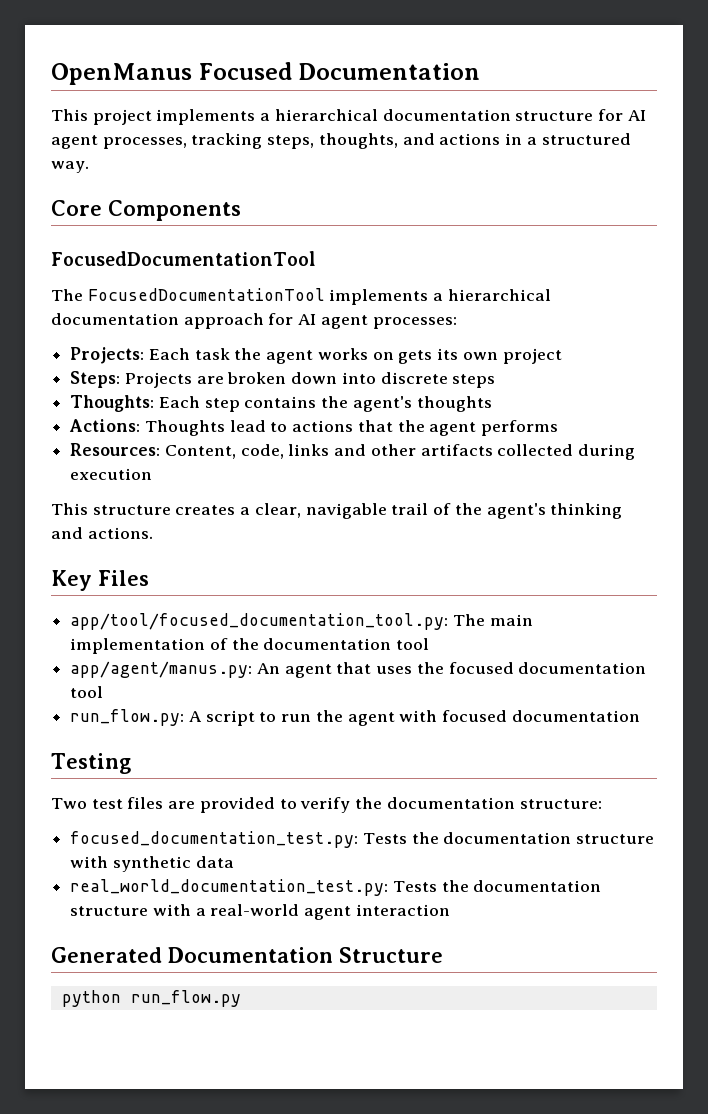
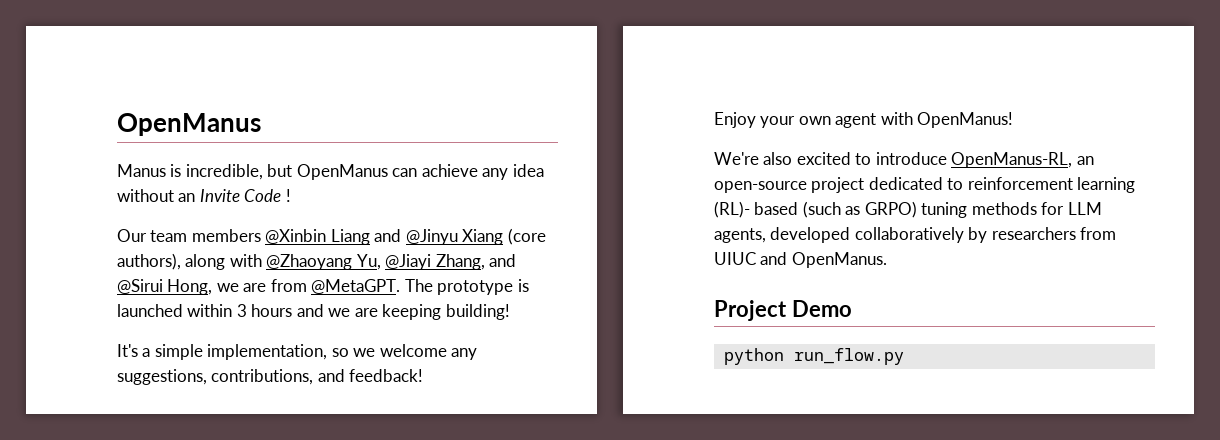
[51,62,481,85] [51,109,646,125] [51,133,631,149] [51,161,89,173] [51,200,241,221] [51,251,316,266] [51,288,551,305] [51,313,457,329] [70,347,562,364] [70,371,496,388] [70,395,492,412] [69,419,559,436] [70,443,636,460] [70,468,153,480] [51,503,623,519] [51,527,153,539] [51,570,149,591] [70,613,533,630] [70,638,430,654] [70,661,647,678] [70,686,104,698] [70,709,640,726] [51,753,131,774] [51,797,602,813] [70,831,655,848] [70,856,234,872] [70,879,602,896] [70,904,450,920] [51,947,443,963] OpenManus Focused Documentation // This project implements a hierarchical documentation structure for AI agent processes, tracking steps, thoughts, and actions in a structured way. // Core Components // FocusedDocumentationTool // The FocusedDocumentationTool implements a hierarchical documentation approach for AI agent processes: // Projects: Each task the agent works on gets its own project // Steps: Projects are broken down into discrete steps // Thoughts: Each step contains the agent's thoughts // Actions: Thoughts lead to actions that the agent performs // Resources: Content, code, links and other artifacts collected during execution // This structure creates a clear, navigable trail of the agent's thinking and actions. // Key Files // app/tool/focused_documentation_tool.py: The main implementation of the documentation tool // app/agent/manus.py: An agent that uses the focused documentation tool // run_flow.py: A script to run the agent with focused documentation // Testing // Two test files are provided to verify the documentation structure: // focused_documentation_test.py: Tests the documentation structure with synthetic data // real_world_documentation_test.py: Tests the documentation structure with a real-world agent interaction // Generated Documentation Structure -> [117,113,261,136] [117,164,544,180] [117,189,291,202] [117,228,546,245] [117,253,517,270] [117,279,529,295] [117,304,510,320] [117,344,478,360] [117,369,424,385] [714,112,1014,128] [714,152,1094,168] [714,177,1136,193] [714,201,1102,218] [714,227,1117,243] [714,252,887,268] [714,300,852,321] OpenManus // Manus is incredible, but OpenManus can achieve any idea without an Invite Code ! // Our team members @Xinbin Liang and @Jinyu Xiang (core authors), along with @Zhaoyang Yu, @Jiayi Zhang, and @Sirui Hong, we are from @MetaGPT. The prototype is launched within 3 hours and we are keeping building! // It's a simple implementation, so we welcome any suggestions, contributions, and feedback! // Enjoy your own agent with OpenManus! // We're also excited to introduce OpenManus-RL, an open-source project dedicated to reinforcement learning (RL)- based (such as GRPO) tuning methods for LLM agents, developed collaboratively by researchers from UIUC and OpenManus. // Project Demo

